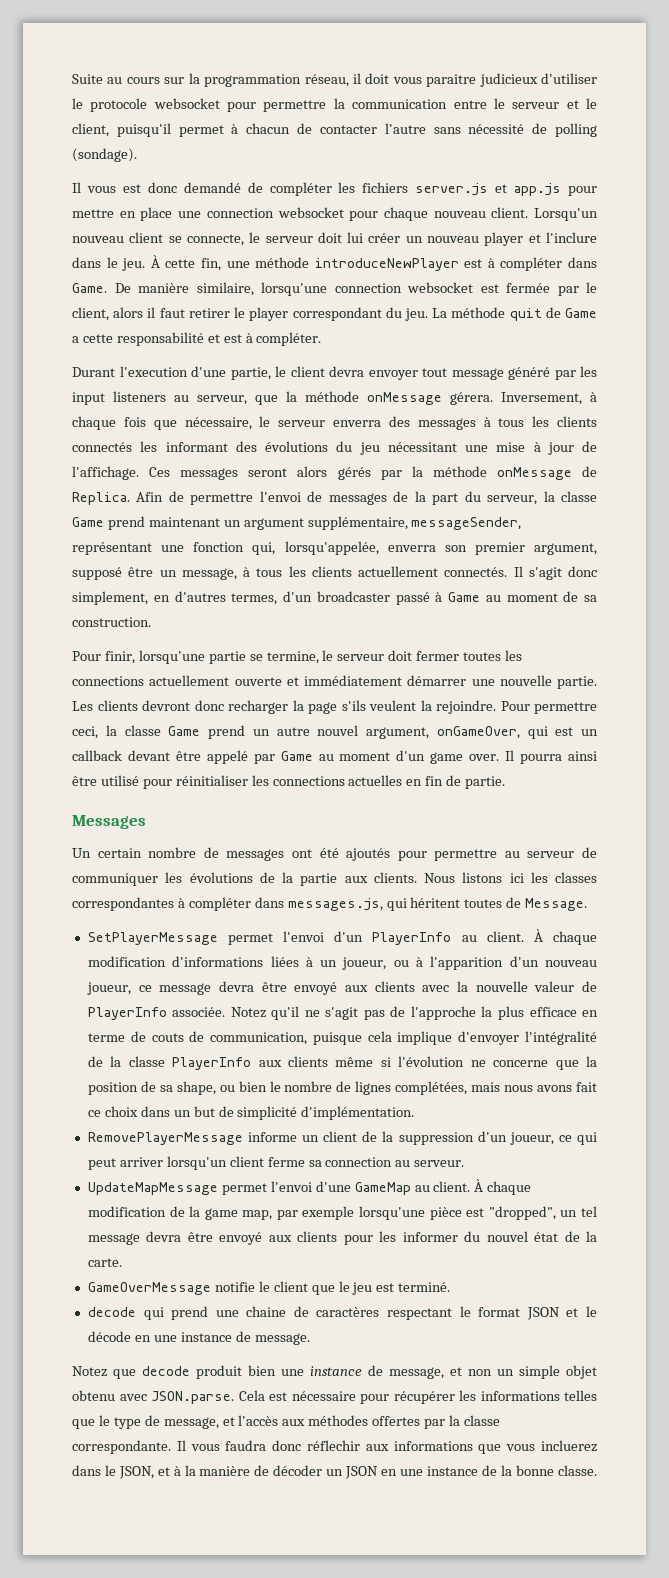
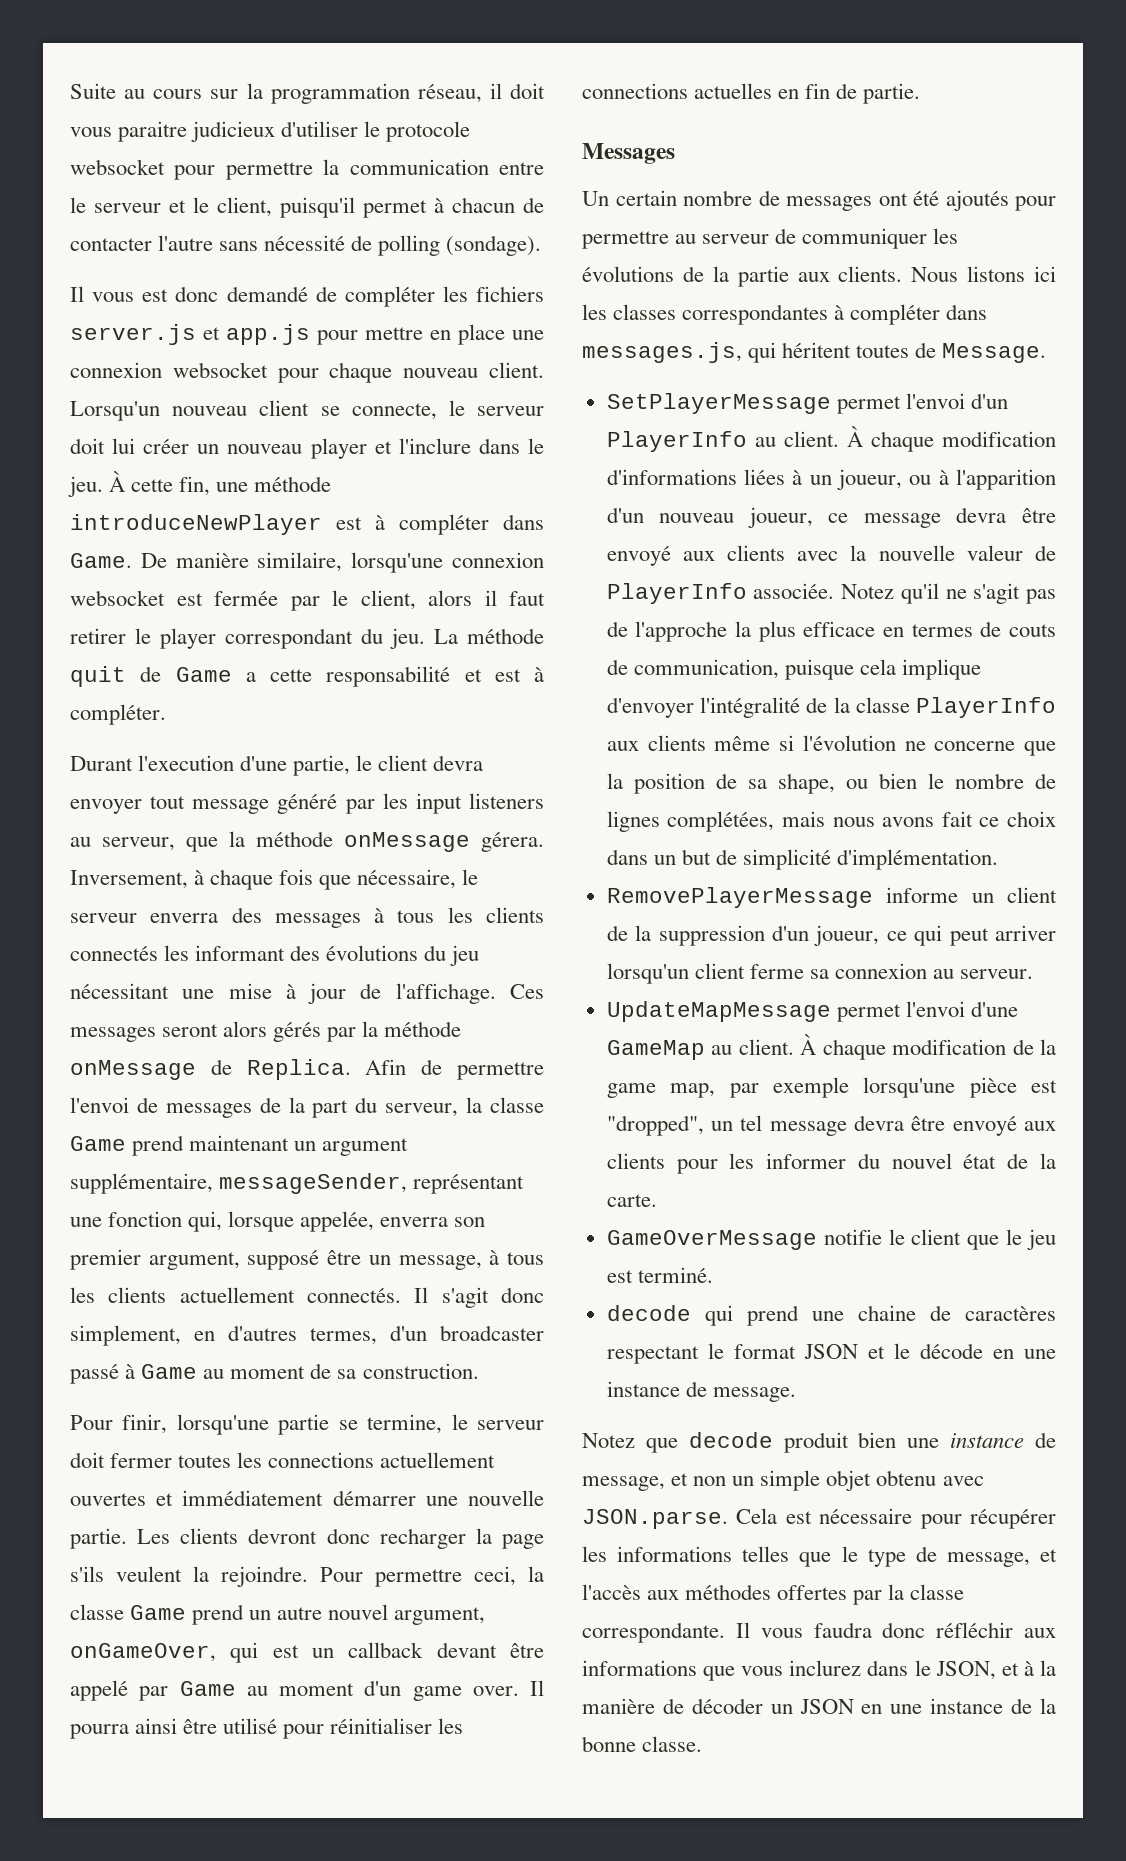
[206,208,274,218] connection -> [70,362,162,378] connexion
[334,283,402,293] connection -> [452,552,544,568] connexion
[284,541,379,555] lorsqu'appelée, -> [228,1211,375,1232] lorsque appelée,
[234,677,282,686] ouverte -> [70,1493,146,1506] ouvertes
[87,1033,125,1042] terme -> [911,624,973,637] termes
[325,1157,393,1167] connection -> [835,963,928,979] connexion
[307,1440,360,1451] réflechir -> [936,1622,1014,1638] réfléchir
[541,1440,597,1452] incluerez -> [789,1660,862,1676] inclurez

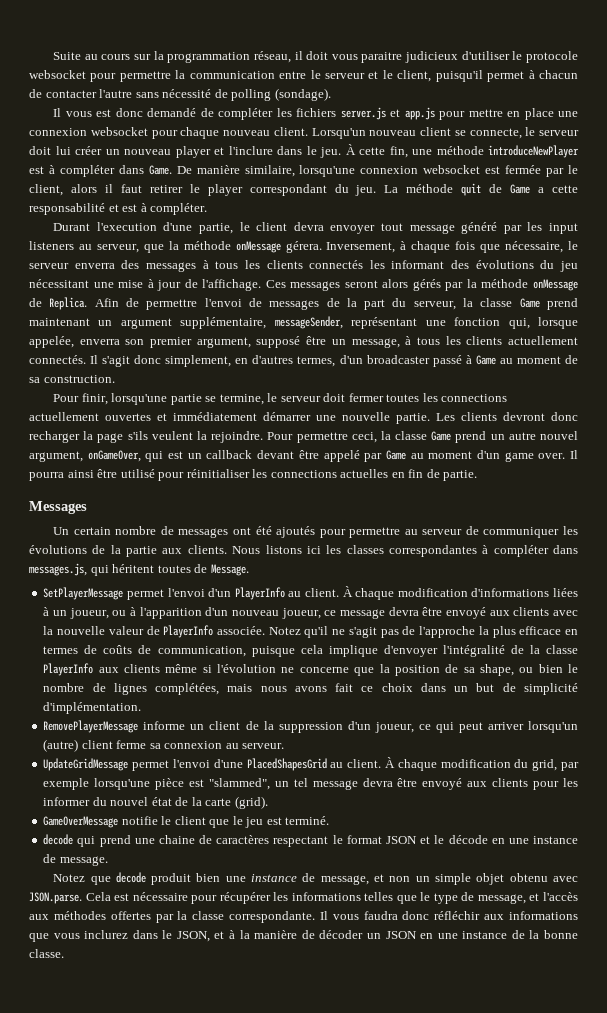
[1009,624,1056,637] couts -> [103,645,133,654] coûts
(689, 973) none -> [43,739,79,752] (autre)
[606,1001,831,1022] UpdateMapMessage -> [43,758,129,771] UpdateGridMessage
[606,1033,1056,1060] [606,1083,716,1098] GameMap au client. À chaque modification de la game map, -> [246,757,558,771] PlacedShapesGrid au client. À chaque modification du grid,
[606,1115,704,1136] "dropped", -> [208,778,270,790] "slammed",
[606,1194,657,1207] carte. -> [205,796,268,809] carte (grid).

